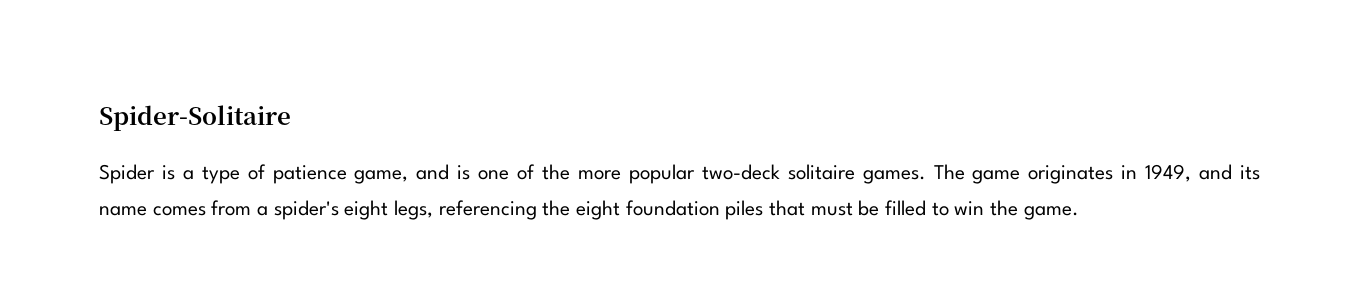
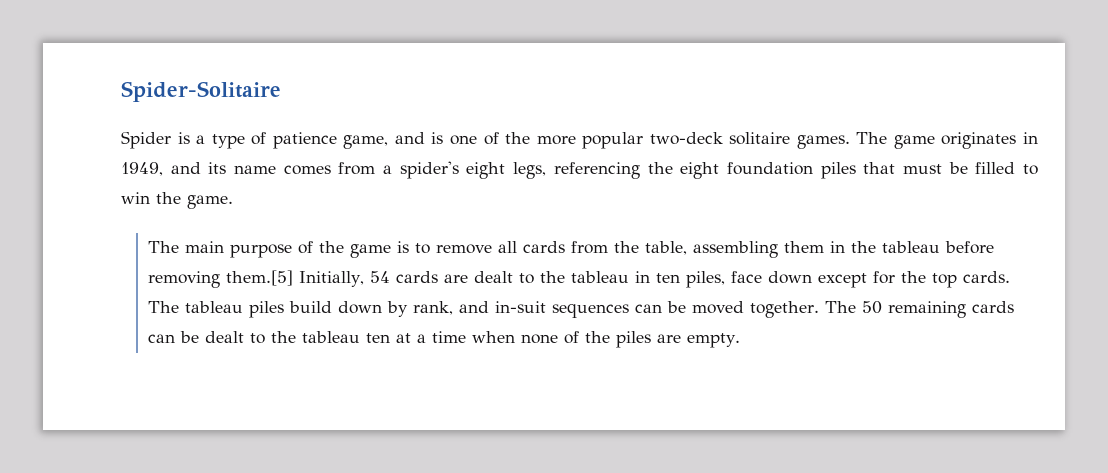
(1079, 213) none -> [147,241,994,258] [147,270,1010,288] [147,301,1014,318] [147,331,740,348] // The main purpose of the game is to remove all cards from the table, assembling them in the tableau before removing them.[5] Initially, 54 cards are dealt to the tableau in ten piles, face down except for the top cards. The tableau piles build down by rank, and in-suit sequences can be moved together. The 50 remaining cards can be dealt to the tableau ten at a time when none of the piles are empty.

